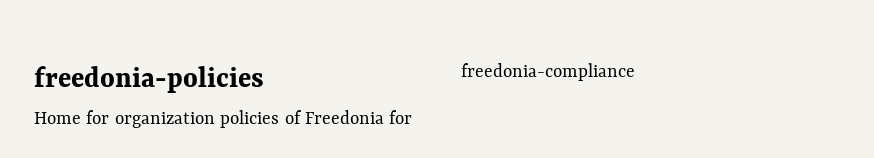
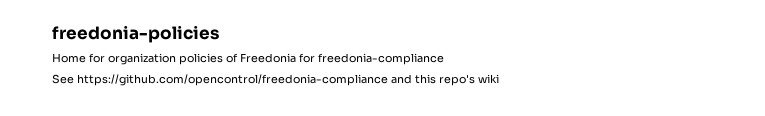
(635, 72) none -> [52,74,499,86] // See https://github.com/opencontrol/freedonia-compliance and this repo's wiki

